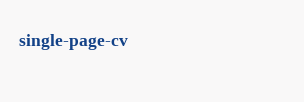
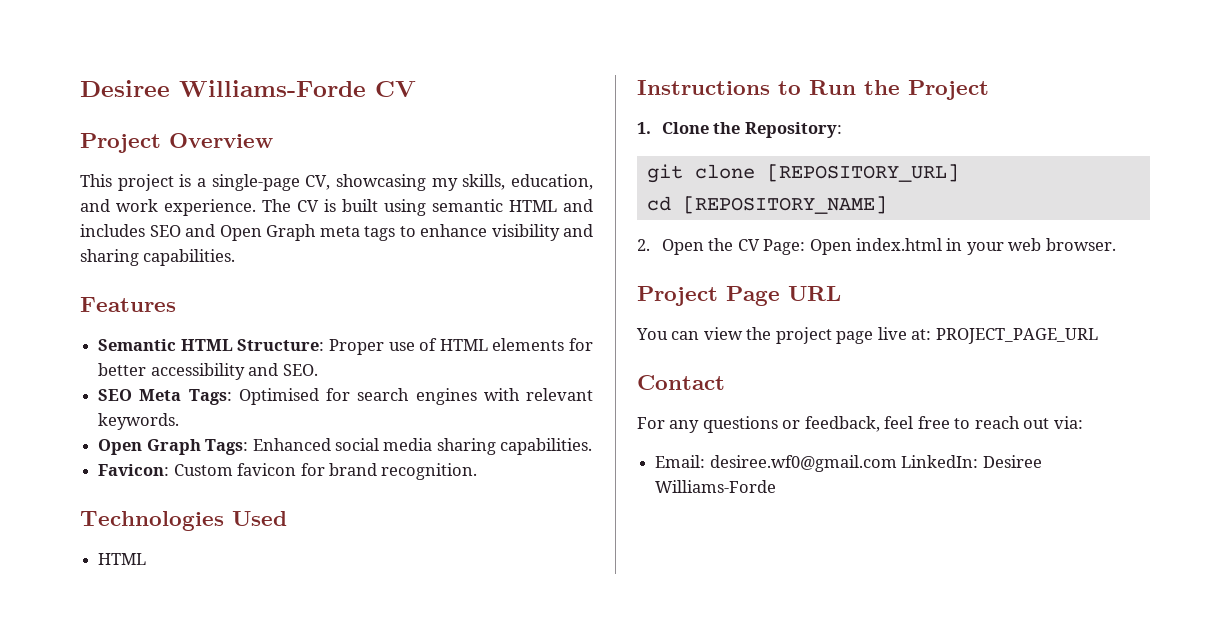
[19,34,128,50] single-page-cv -> [80,80,416,97] [80,133,273,153] [80,174,593,191] [80,199,593,216] [80,224,593,241] [80,249,236,266] [80,297,176,312] [98,338,593,355] [98,363,318,380] [98,388,593,405] [98,413,180,430] [98,438,593,455] [98,463,478,480] [80,511,287,531] [98,553,147,565] [637,80,989,100] [637,122,842,138] [646,164,959,183] [646,196,887,214] [637,238,1116,255] [637,286,841,306] [636,327,1098,344] [637,375,725,390] [637,416,1083,433] [655,455,1042,472] [655,480,777,493] Desiree Williams-Forde CV // Project Overview // This project is a single-page CV, showcasing my skills, education, and work experience. The CV is built using semantic HTML and includes SEO and Open Graph meta tags to enhance visibility and sharing capabilities. // Features // Semantic HTML Structure: Proper use of HTML elements for better accessibility and SEO. // SEO Meta Tags: Optimised for search engines with relevant keywords. // Open Graph Tags: Enhanced social media sharing capabilities. // Favicon: Custom favicon for brand recognition. // Technologies Used // HTML // Instructions to Run the Project // 1. Clone the Repository: // git clone [REPOSITORY_URL] // cd [REPOSITORY_NAME] // 2. Open the CV Page: Open index.html in your web browser. // Project Page URL // You can view the project page live at: PROJECT_PAGE_URL // Contact // For any questions or feedback, feel free to reach out via: // Email: desiree.wf0@gmail.com LinkedIn: Desiree Williams-Forde

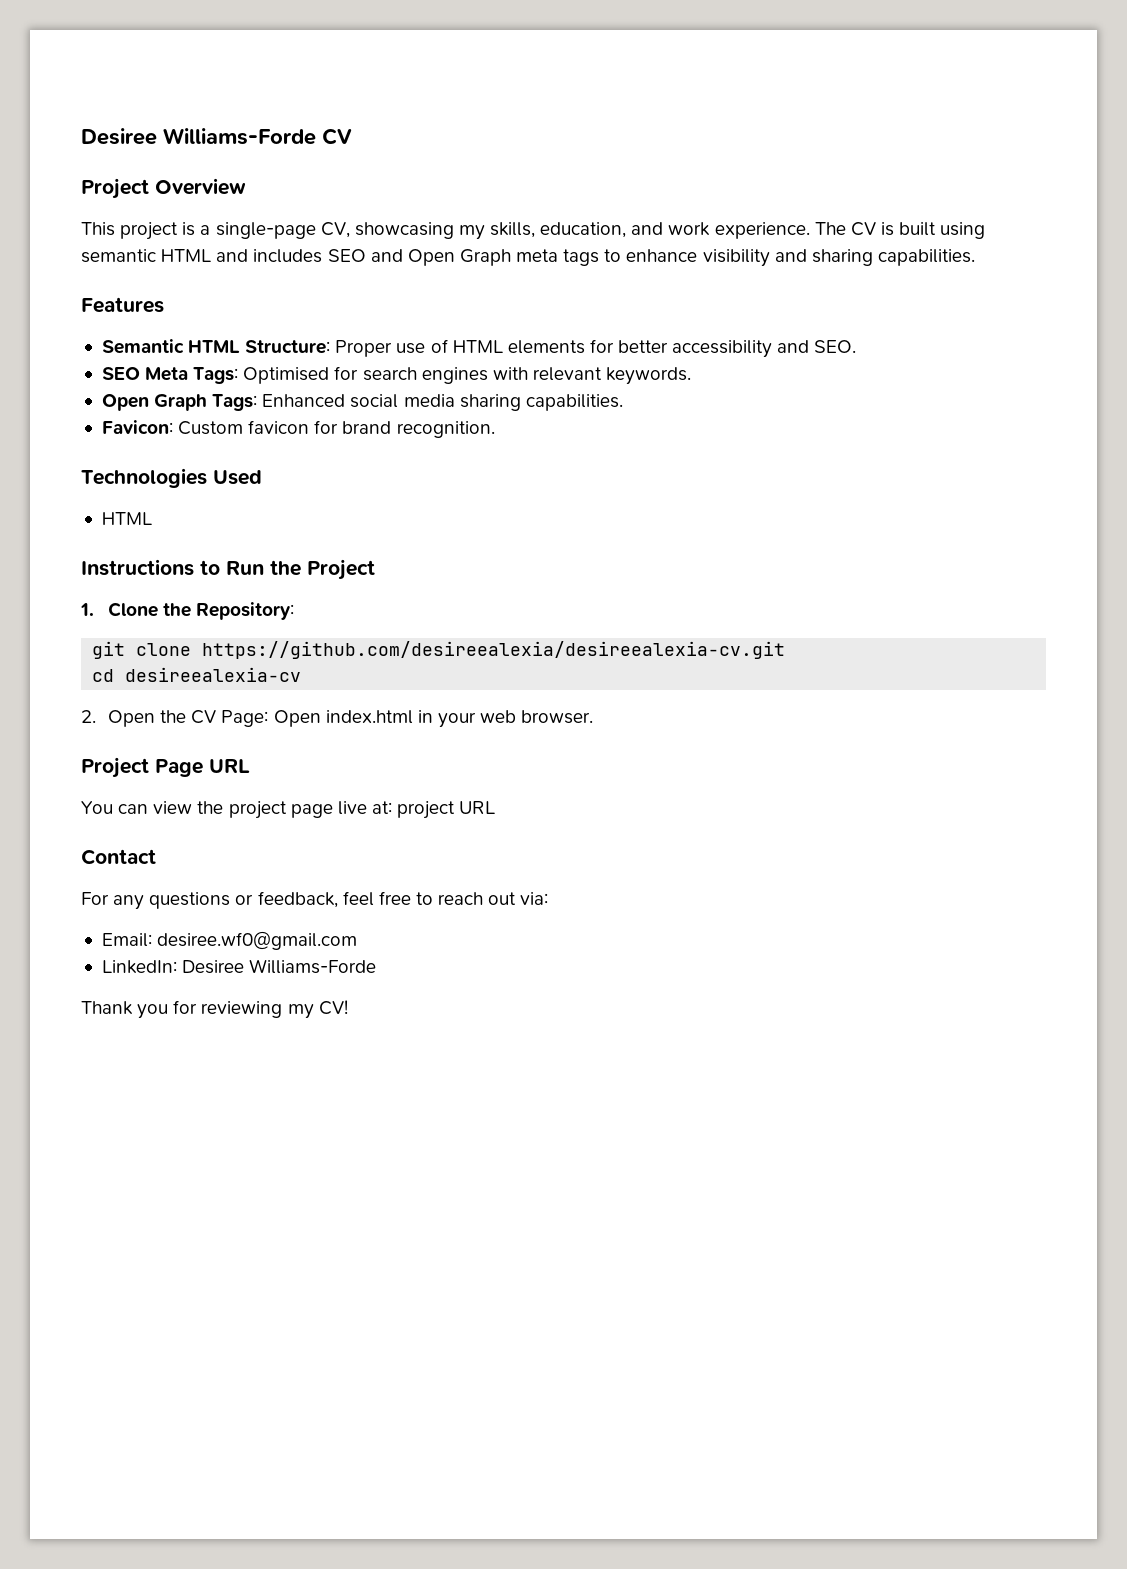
[766,164,959,182] [REPOSITORY_URL] -> [202,641,786,659] https://github.com/desireealexia/desireealexia-cv.git
[682,196,887,214] [REPOSITORY_NAME] -> [125,667,302,682] desireealexia-cv
[935,328,1098,344] PROJECT_PAGE_URL -> [397,801,496,819] project URL
(897, 463) none -> (358, 940) //
(777, 486) none -> [81,1000,348,1019] // Thank you for reviewing my CV!

